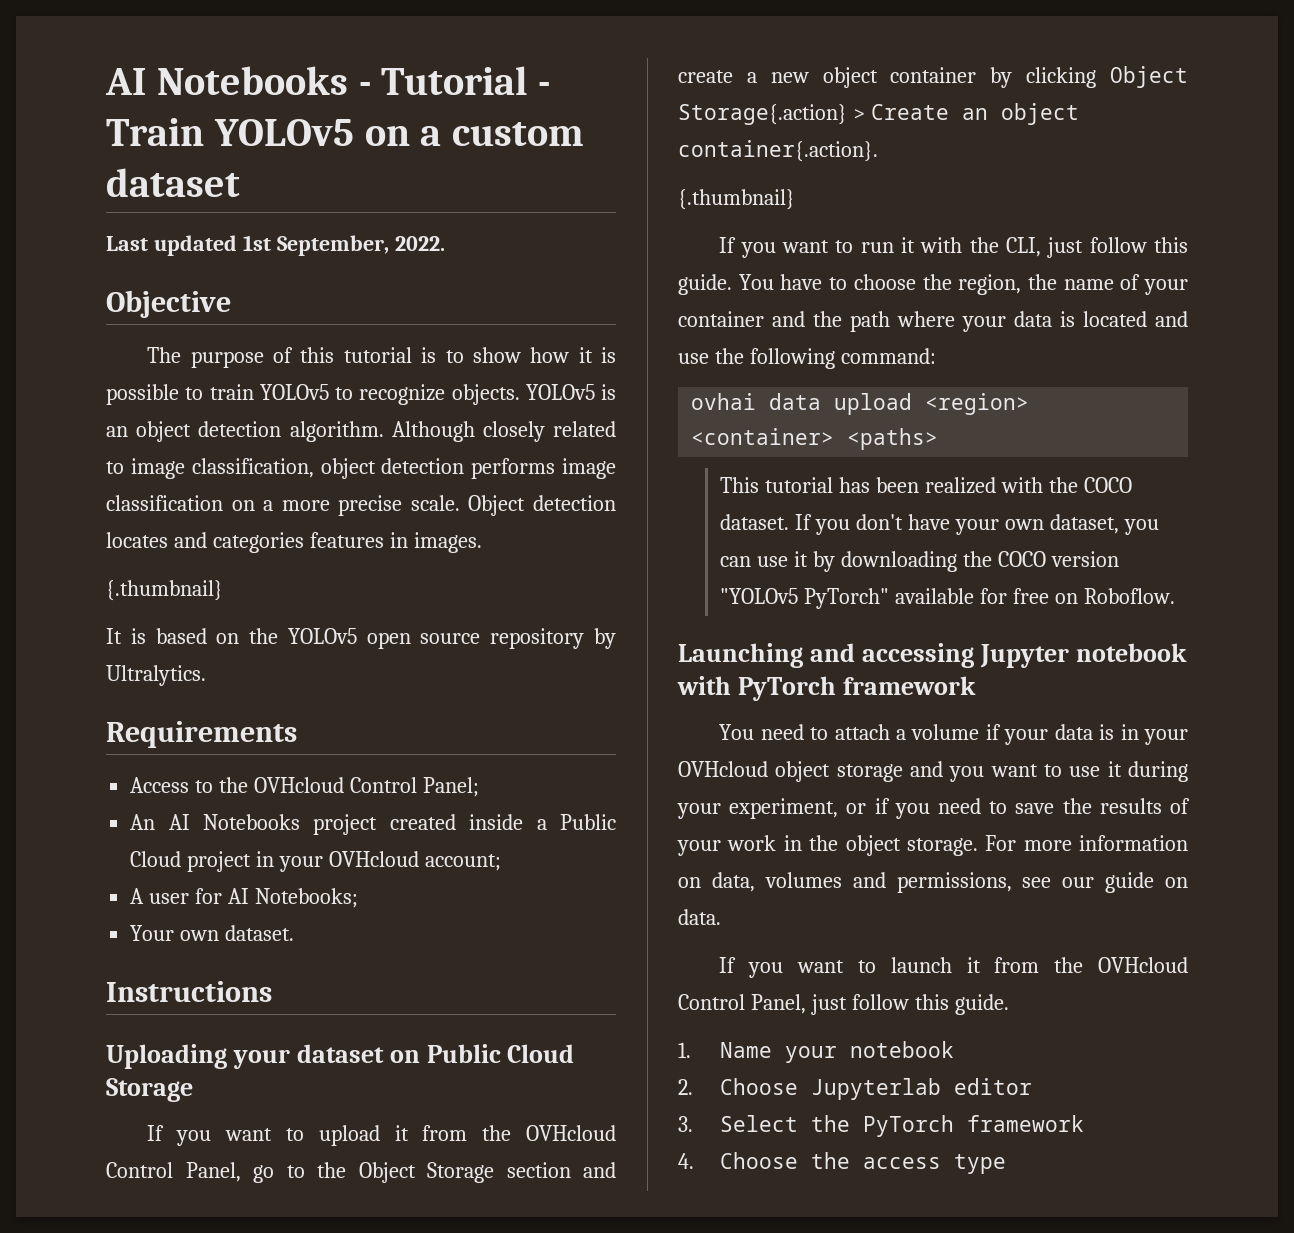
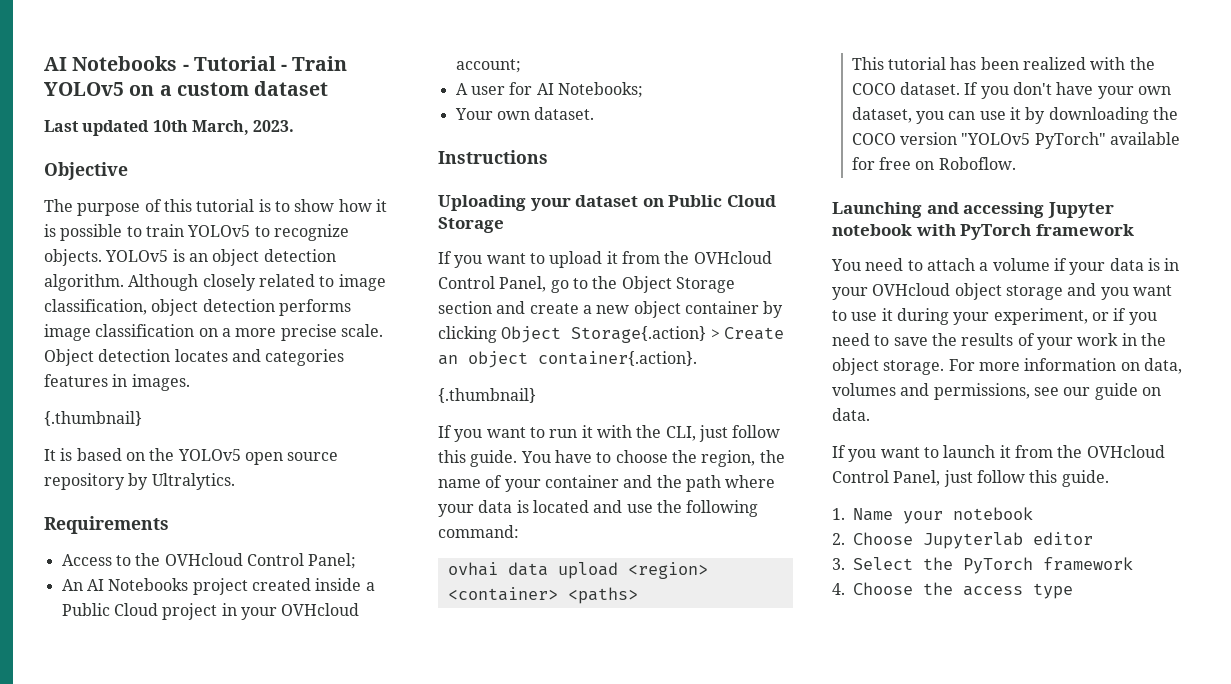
[242,235,445,256] 1st September, 2022. -> [152,120,295,135] 10th March, 2023.

